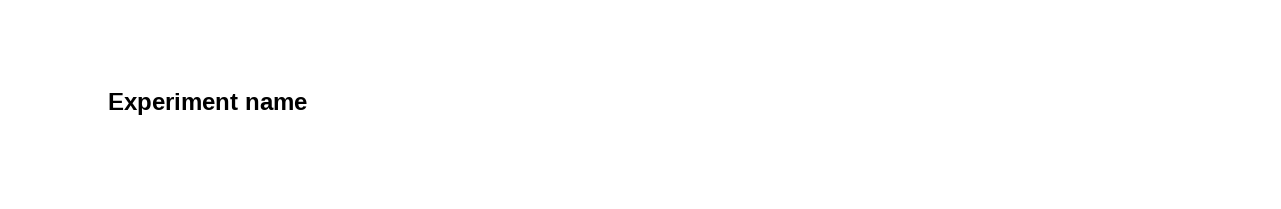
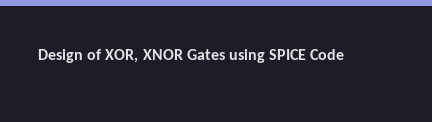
[108,93,307,115] Experiment name -> [38,49,345,63] Design of XOR, XNOR Gates using SPICE Code

